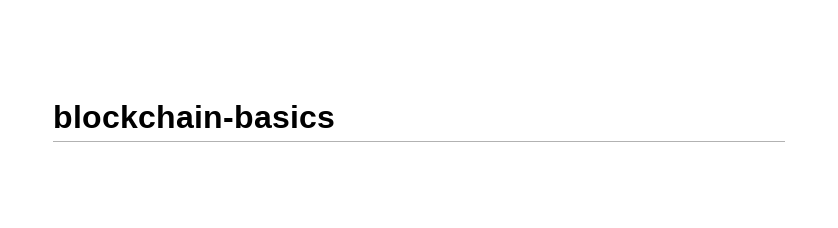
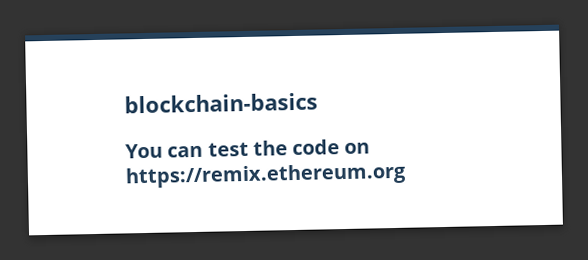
(335, 116) none -> [125,139,371,159] [125,162,407,189] // You can test the code on https://remix.ethereum.org

